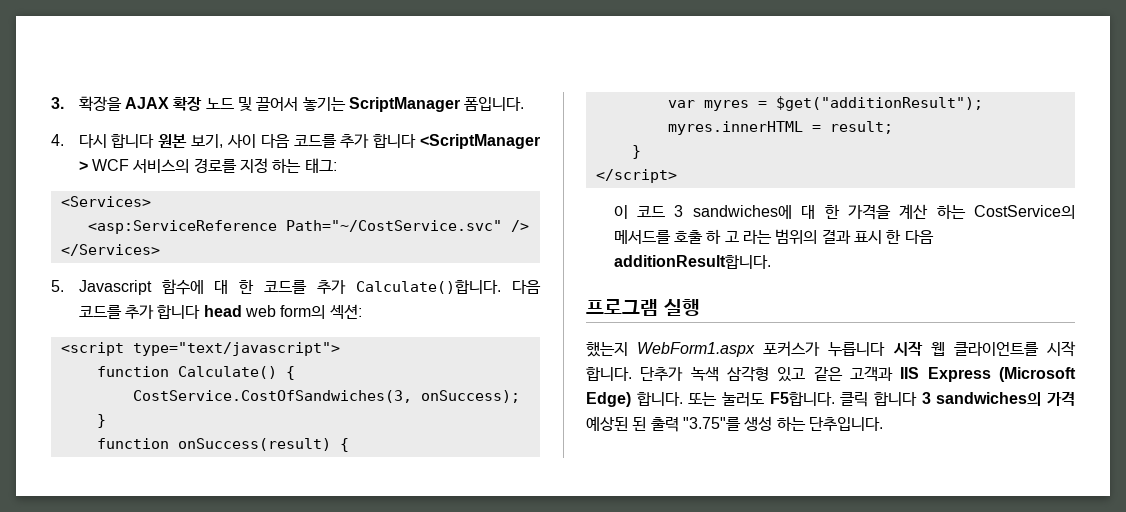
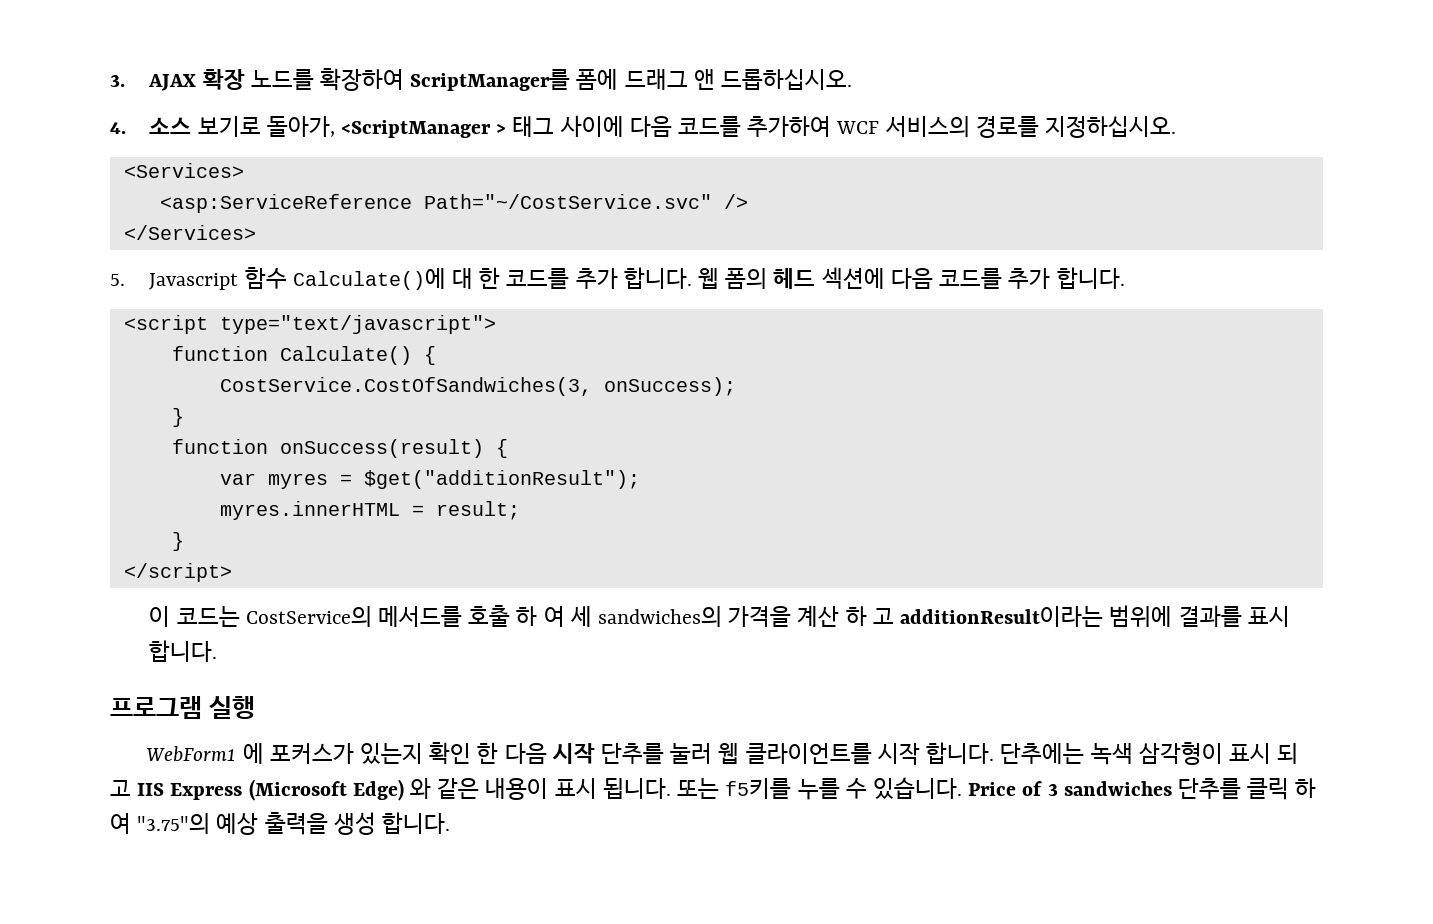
[78,96,122,111] 확장을 -> (125, 81) none
[205,97,525,112] [51,134,540,149] [78,158,337,173] 노드 및 끌어서 놓기는 ScriptManager 폼입니다. // 4. 다시 합니다 원본 보기, 사이 다음 코드를 추가 합니다 <ScriptManager > WCF 서비스의 경로를 지정 하는 태그: -> [250,68,853,91] [110,115,1177,138] 노드를 확장하여 ScriptManager를 폼에 드래그 앤 드롭하십시오. // 4. 소스 보기로 돌아가, <ScriptManager > 태그 사이에 다음 코드를 추가하여 WCF 서비스의 경로를 지정하십시오.
[161,279,204,295] 함수에 -> [244,267,446,290] 함수 Calculate()에
[356,280,541,294] [78,304,362,319] Calculate()합니다. 다음 코드를 추가 합니다 head web form의 섹션: -> [623,267,1125,289] 합니다. 웹 폼의 헤드 섹션에 다음 코드를 추가 합니다.
[637,204,1075,220] [613,229,934,244] [613,255,771,269] [586,299,700,316] [586,341,1076,357] [586,366,1076,382] [586,391,1075,407] [586,416,883,432] 코드 3 sandwiches에 대 한 가격을 계산 하는 CostService의 메서드를 호출 하 고 라는 범위의 결과 표시 한 다음 additionResult합니다. // 프로그램 실행 // 했는지 WebForm1.aspx 포커스가 누릅니다 시작 웹 클라이언트를 시작 합니다. 단추가 녹색 삼각형 있고 같은 고객과 IIS Express (Microsoft Edge) 합니다. 또는 눌러도 F5합니다. 클릭 합니다 3 sandwiches의 가격 예상된 된 출력 "3.75"를 생성 하는 단추입니다. -> [176,605,1290,627] [149,640,218,662] [110,696,255,719] [146,742,1299,765] [110,777,1317,801] [110,812,451,835] 코드는 CostService의 메서드를 호출 하 여 세 sandwiches의 가격을 계산 하 고 additionResult이라는 범위에 결과를 표시 합니다. // 프로그램 실행 // WebForm1 에 포커스가 있는지 확인 한 다음 시작 단추를 눌러 웹 클라이언트를 시작 합니다. 단추에는 녹색 삼각형이 표시 되 고 IIS Express (Microsoft Edge) 와 같은 내용이 표시 됩니다. 또는 f5키를 누를 수 있습니다. Price of 3 sandwiches 단추를 클릭 하 여 "3.75"의 예상 출력을 생성 합니다.

